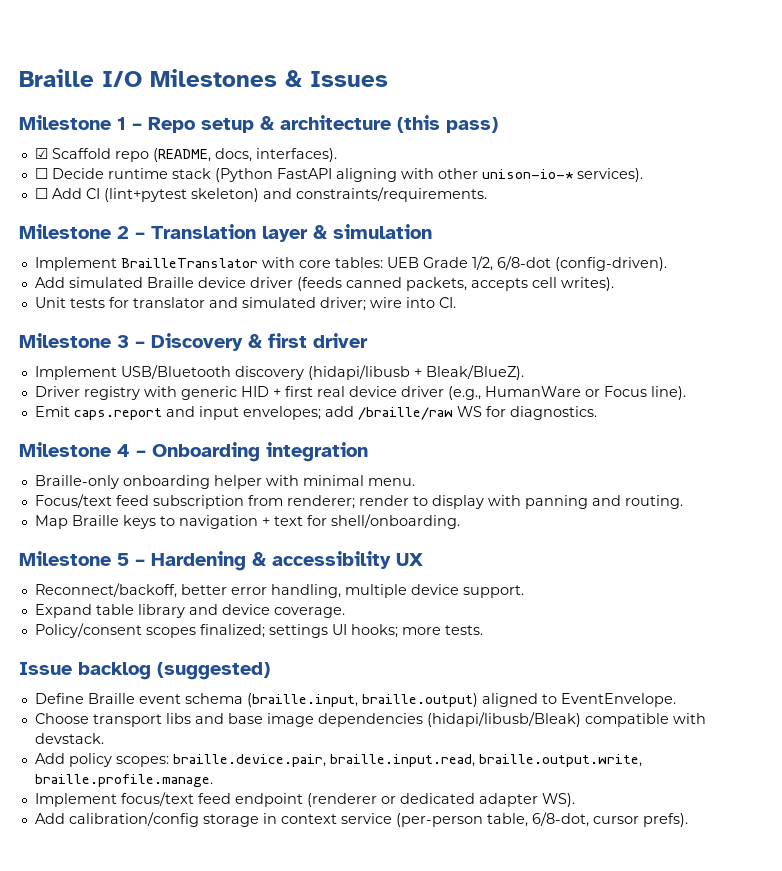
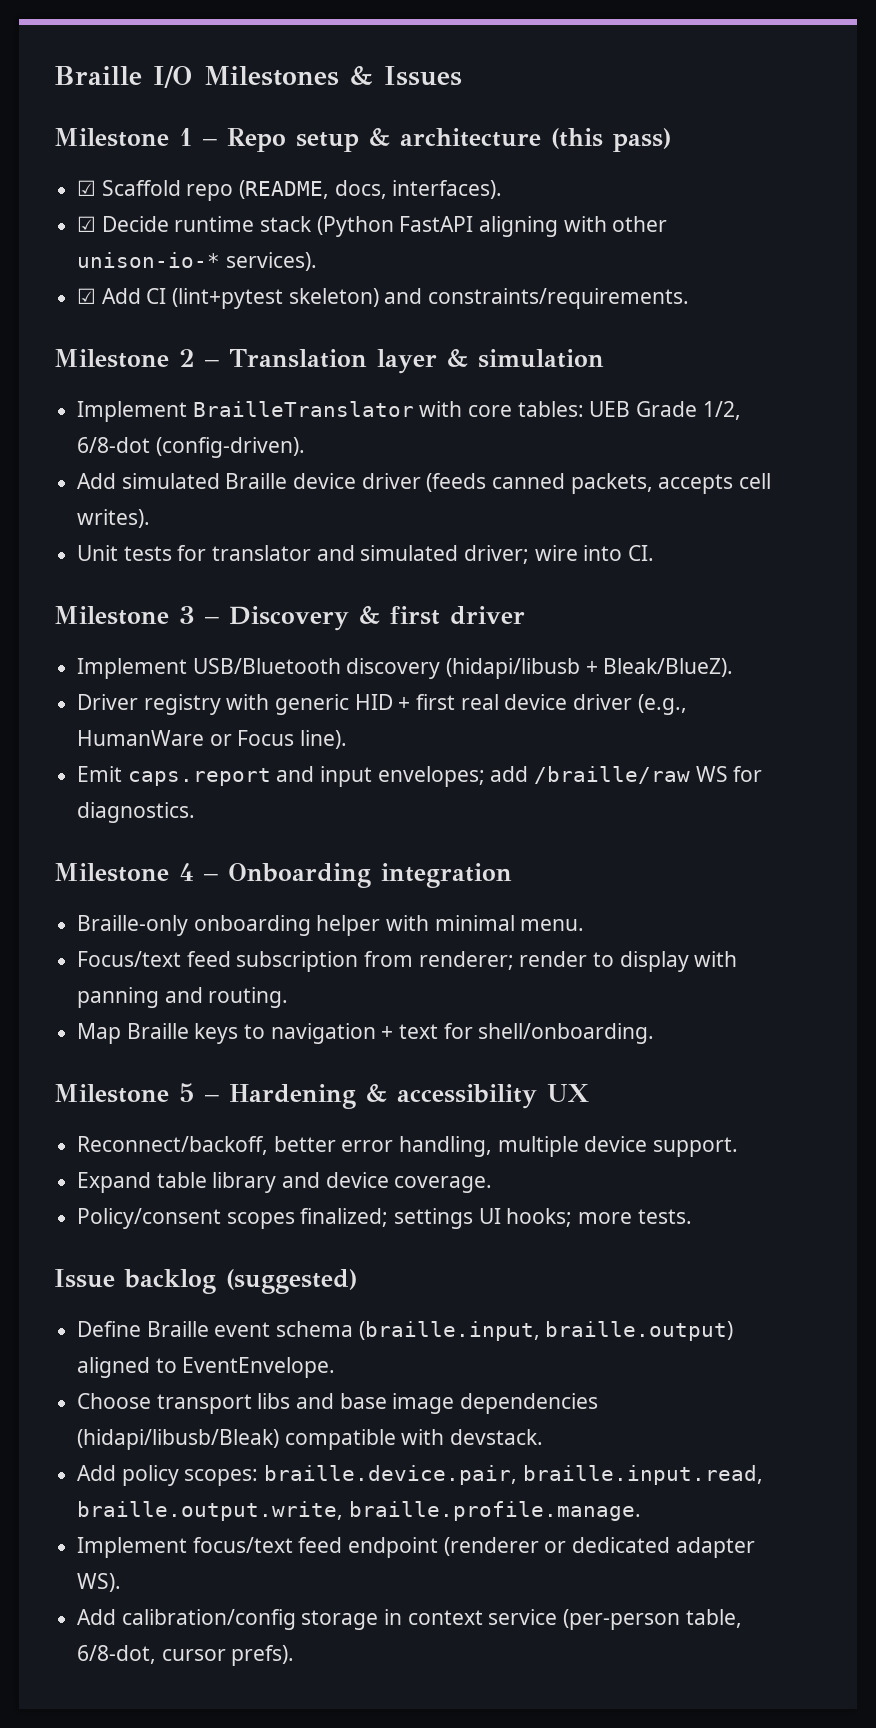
[34,168,48,179] ☐ -> [77,216,97,232] ☑
[34,188,48,199] ☐ -> [77,288,97,304] ☑

